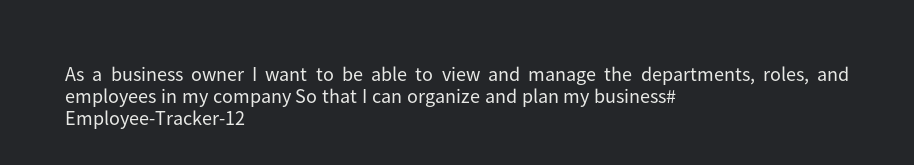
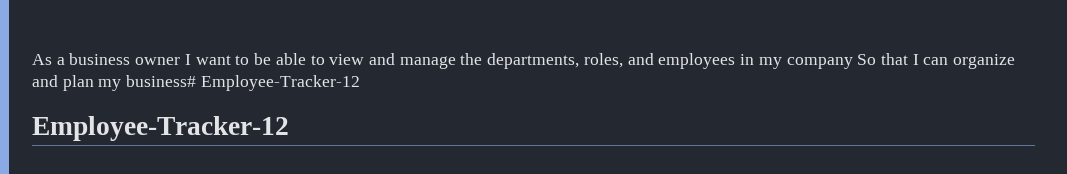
(245, 119) none -> [32,116,289,141] // Employee-Tracker-12

